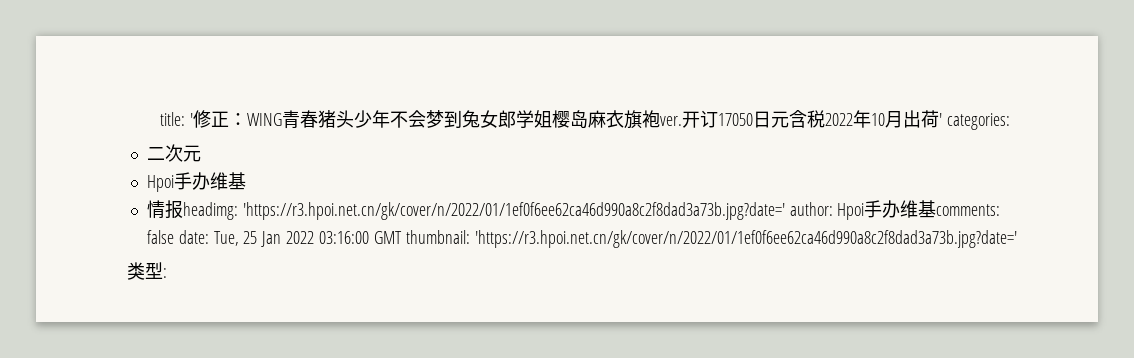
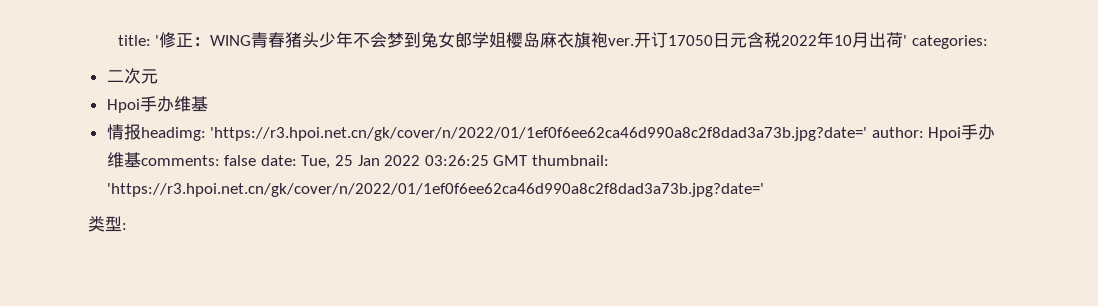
[318,231,369,244] 03:16:00 -> [424,155,489,166] 03:26:25

